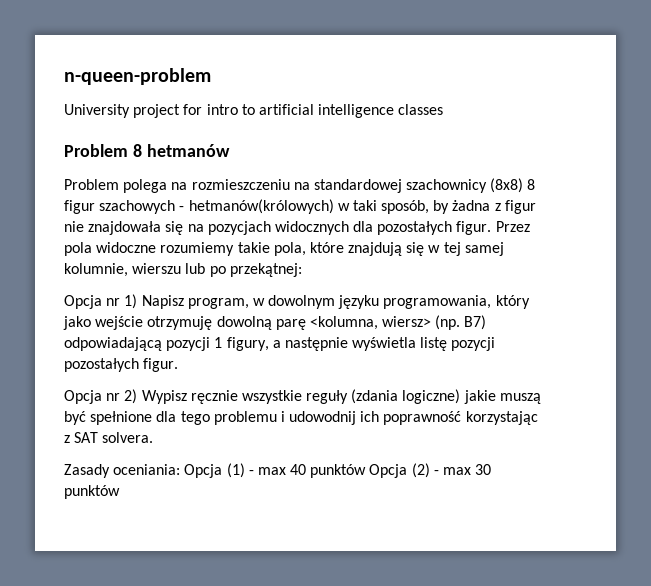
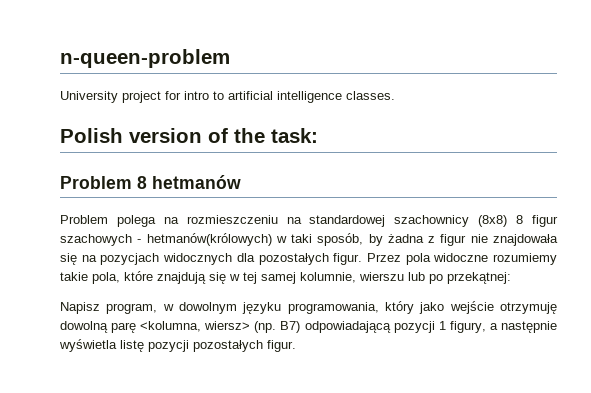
[398,104,444,115] classes -> [346,91,395,100] [60,128,318,143] classes. // Polish version of the task:
[64,294,138,309] Opcja nr 1) -> (511, 278) none
[64,389,541,404] [64,411,538,425] [64,432,154,443] [64,463,492,478] [64,485,120,499] // Opcja nr 2) Wypisz ręcznie wszystkie reguły (zdania logiczne) jakie muszą być spełnione dla tego problemu i udowodnij ich poprawność korzystając z SAT solvera. // Zasady oceniania: Opcja (1) - max 40 punktów Opcja (2) - max 30 punktów -> (296, 346) none

